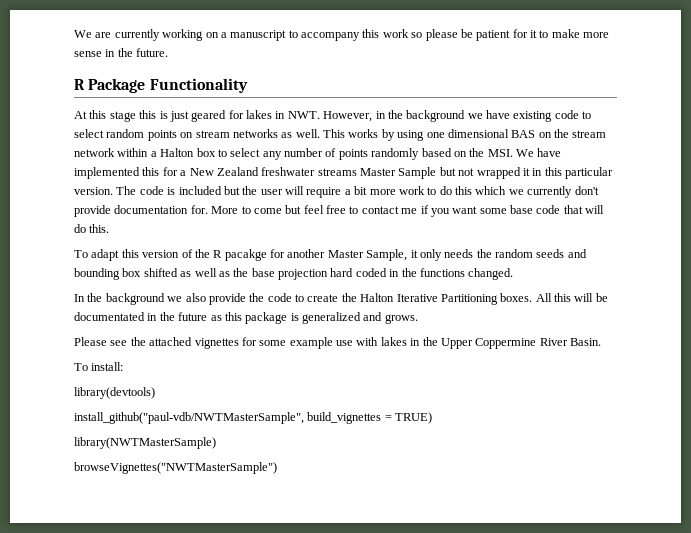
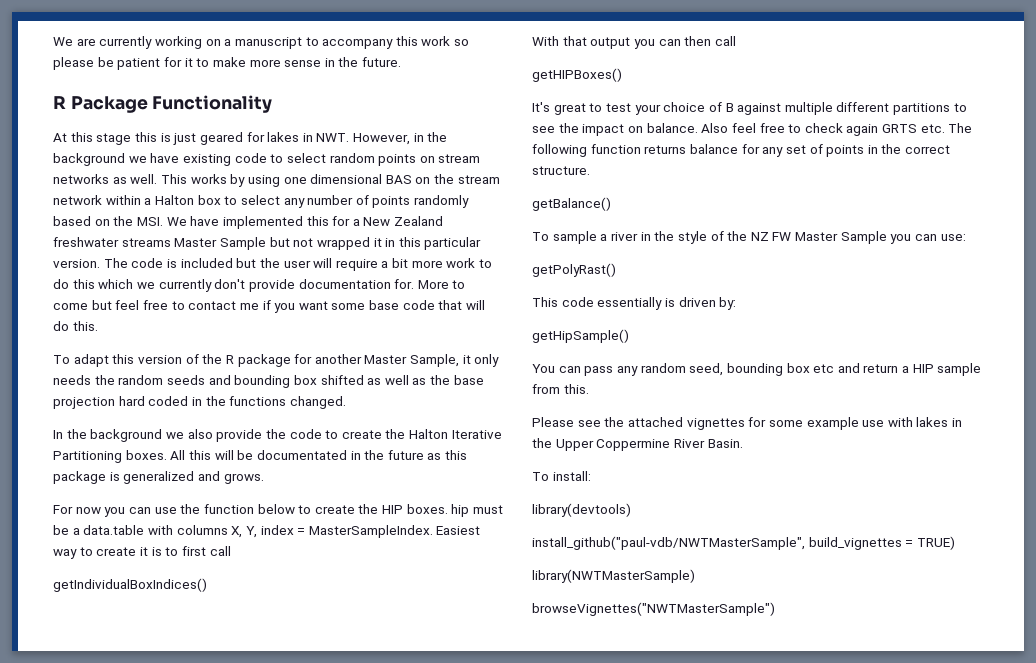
[224,249,267,261] pacakge -> [237,354,291,367] package
(418, 319) none -> [53,504,504,517] [53,525,481,538] [53,546,231,559] [53,578,207,592] [532,36,736,49] [532,68,622,82] [532,102,967,115] [532,123,973,136] [532,144,951,157] [532,166,590,175] [532,197,611,211] [532,231,966,244] [532,263,616,277] [532,297,737,310] [532,329,629,343] [532,363,982,376] [532,384,589,394] // For now you can use the function below to create the HIP boxes. hip must be a data.table with columns X, Y, index = MasterSampleIndex. Easiest way to create it is to first call // getIndividualBoxIndices() // With that output you can then call // getHIPBoxes() // It's great to test your choice of B against multiple different partitions to see the impact on balance. Also feel free to check again GRTS etc. The following function returns balance for any set of points in the correct structure. // getBalance() // To sample a river in the style of the NZ FW Master Sample you can use: // getPolyRast() // This code essentially is driven by: // getHipSample() // You can pass any random seed, bounding box etc and return a HIP sample from this.

